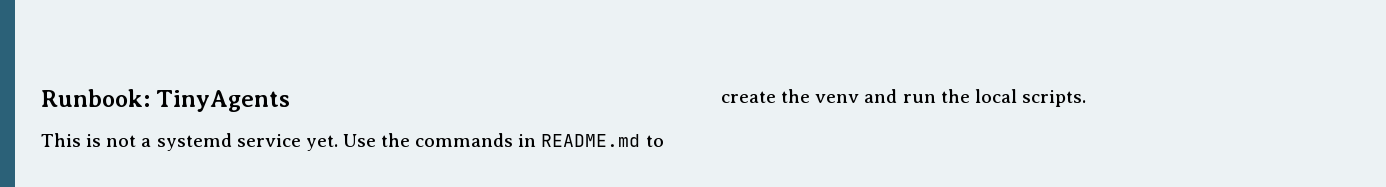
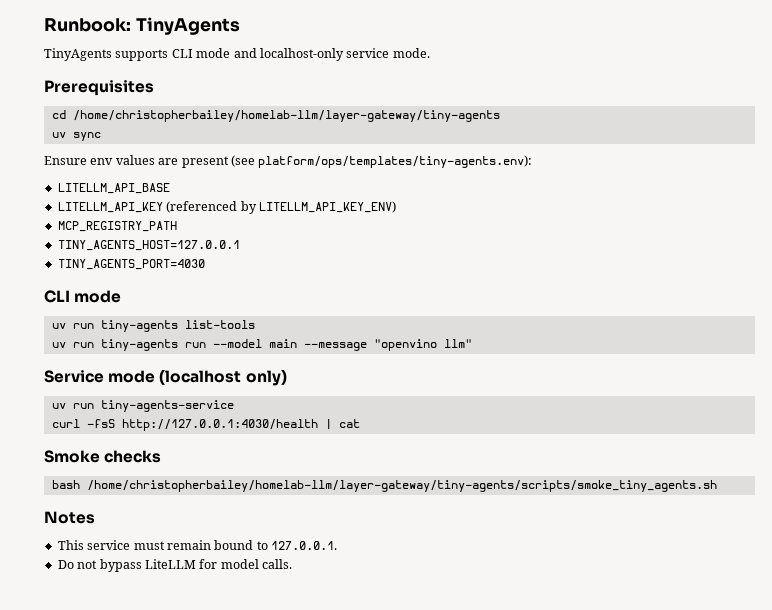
[41,133,664,151] [721,89,1086,107] This is not a systemd service yet. Use the commands in README.md to create the venv and run the local scripts. -> [44,48,430,61] [44,80,154,96] [51,110,500,122] [51,132,101,141] [44,155,533,168] [57,183,170,194] [57,201,396,214] [57,221,177,232] [57,240,240,251] [57,259,205,270] [44,290,122,303] [51,320,255,332] [51,339,472,351] [44,369,287,386] [51,400,234,412] [51,419,360,431] [44,450,162,463] [51,480,717,492] [44,511,95,524] [57,540,337,550] [57,559,292,572] TinyAgents supports CLI mode and localhost-only service mode. // Prerequisites // cd /home/christopherbailey/homelab-llm/layer-gateway/tiny-agents // uv sync // Ensure env values are present (see platform/ops/templates/tiny-agents.env): // LITELLM_API_BASE // LITELLM_API_KEY (referenced by LITELLM_API_KEY_ENV) // MCP_REGISTRY_PATH // TINY_AGENTS_HOST=127.0.0.1 // TINY_AGENTS_PORT=4030 // CLI mode // uv run tiny-agents list-tools // uv run tiny-agents run --model main --message "openvino llm" // Service mode (localhost only) // uv run tiny-agents-service // curl -fsS http://127.0.0.1:4030/health | cat // Smoke checks // bash /home/christopherbailey/homelab-llm/layer-gateway/tiny-agents/scripts/smoke_tiny_agents.sh // Notes // This service must remain bound to 127.0.0.1. // Do not bypass LiteLLM for model calls.

